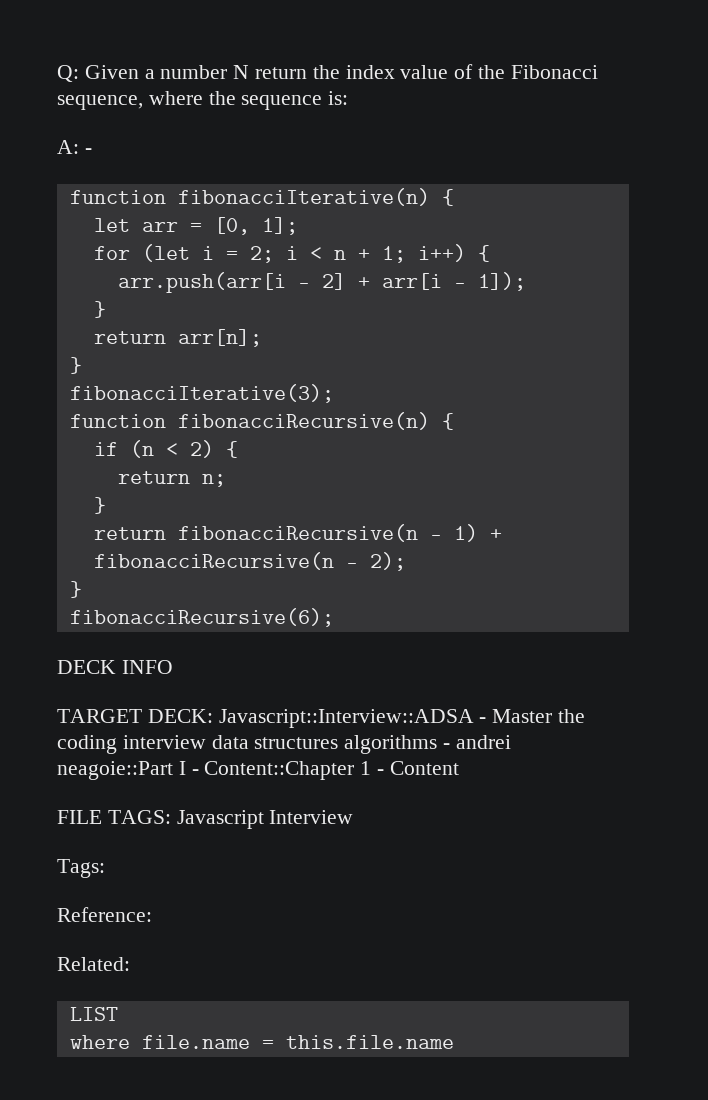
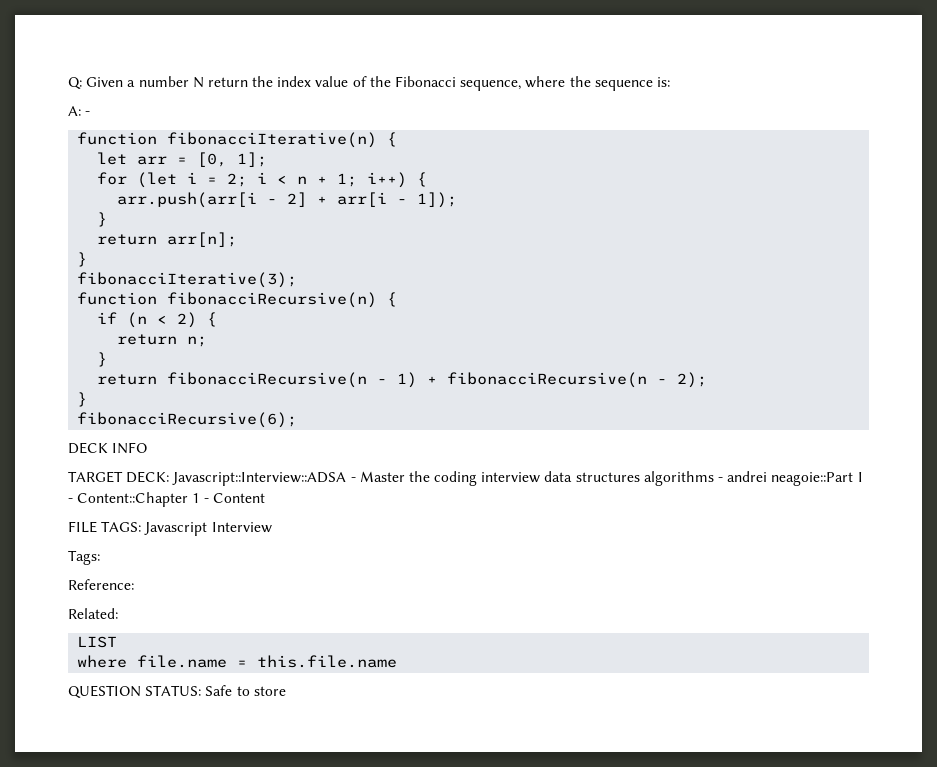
(454, 1042) none -> [68,685,286,699] // QUESTION STATUS: Safe to store

